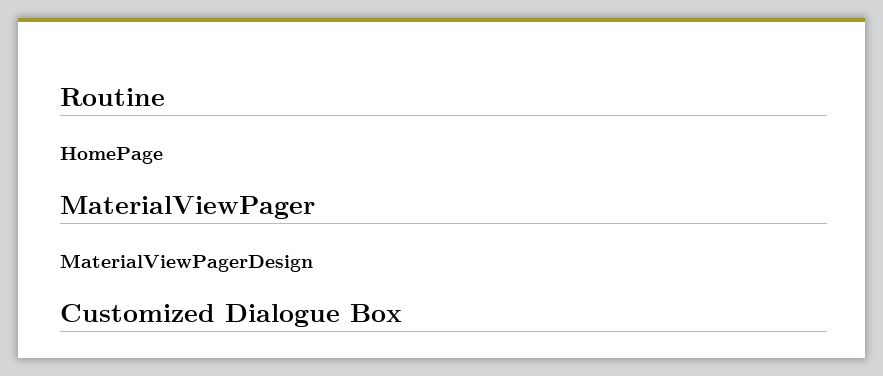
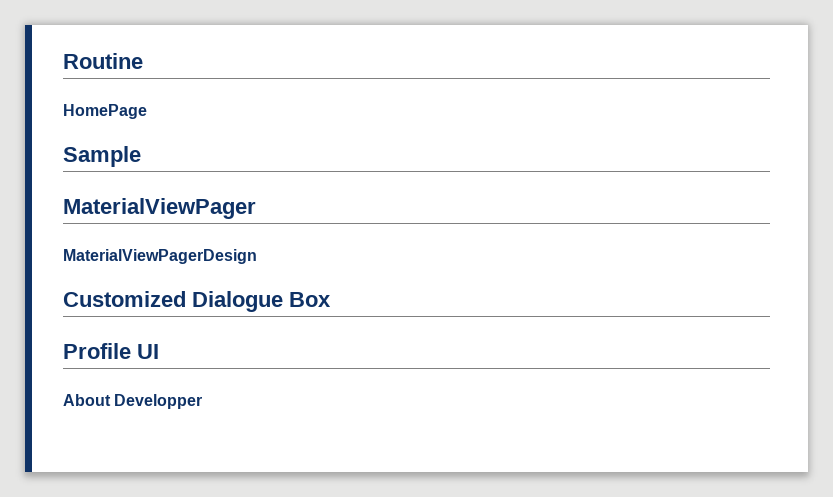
(163, 155) none -> [63,146,141,167] // Sample
(402, 313) none -> [63,343,159,359] [63,394,203,409] // Profile UI // About Developper

